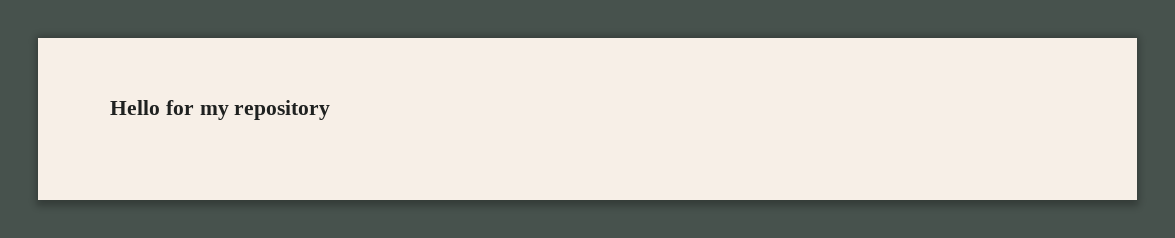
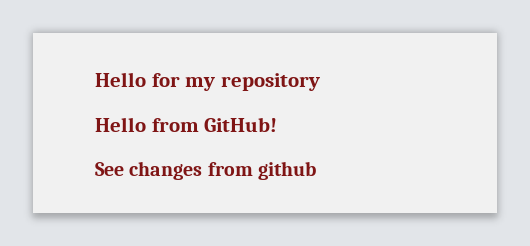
(331, 110) none -> [95,117,278,132] [95,161,316,180] // Hello from GitHub! // See changes from github

